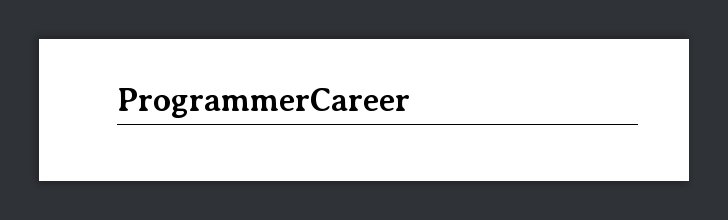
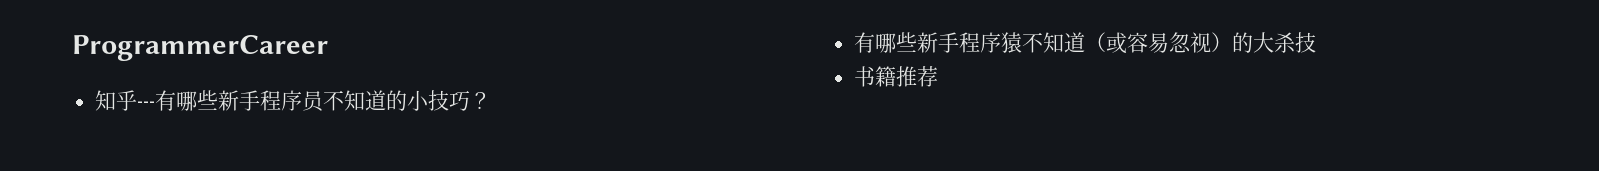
(410, 103) none -> [95,90,492,112] [854,32,1317,54] [854,66,939,87] // 知乎---有哪些新手程序员不知道的小技巧？ // 有哪些新手程序猿不知道（或容易忽视）的大杀技 // 书籍推荐

